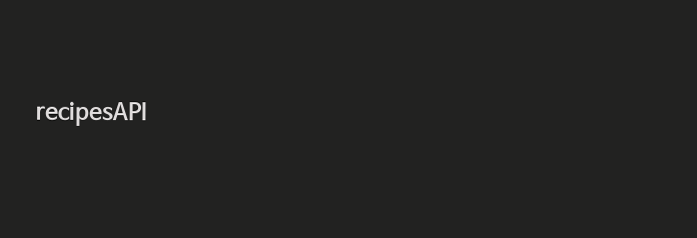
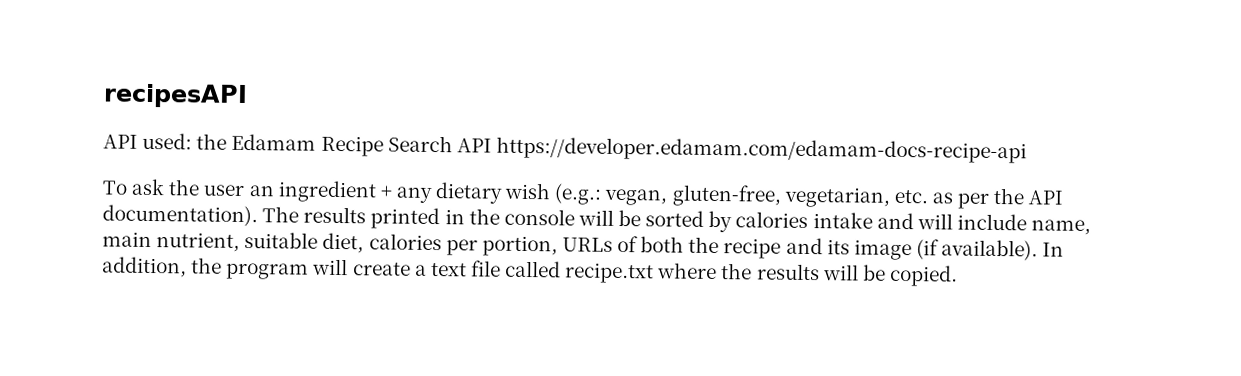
(148, 114) none -> [103,132,1027,164] [102,178,1064,209] [102,204,1092,236] [102,231,1065,261] [102,256,958,287] // API used: the Edamam Recipe Search API https://developer.edamam.com/edamam-docs-recipe-api // To ask the user an ingredient + any dietary wish (e.g.: vegan, gluten-free, vegetarian, etc. as per the API documentation). The results printed in the console will be sorted by calories intake and will include name, main nutrient, suitable diet, calories per portion, URLs of both the recipe and its image (if available). In addition, the program will create a text file called recipe.txt where the results will be copied.

